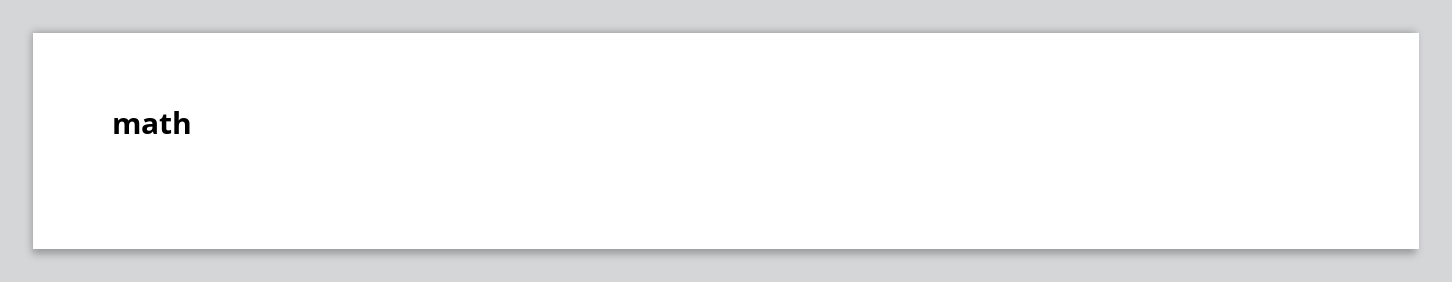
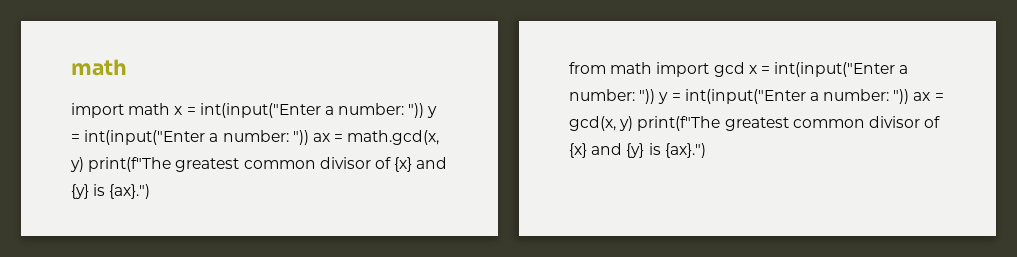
[112,111,192,134] math -> [71,59,127,76] [71,103,438,118] [71,130,440,145] [70,157,448,172] [71,184,151,199] [569,62,909,77] [569,89,944,104] [569,116,941,131] [569,143,706,158] math // import math x = int(input("Enter a number: ")) y = int(input("Enter a number: ")) ax = math.gcd(x, y) print(f"The greatest common divisor of {x} and {y} is {ax}.") // from math import gcd x = int(input("Enter a number: ")) y = int(input("Enter a number: ")) ax = gcd(x, y) print(f"The greatest common divisor of {x} and {y} is {ax}.")

